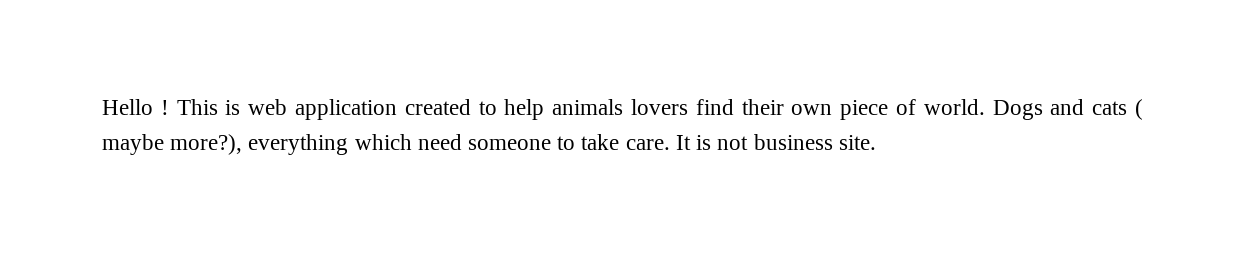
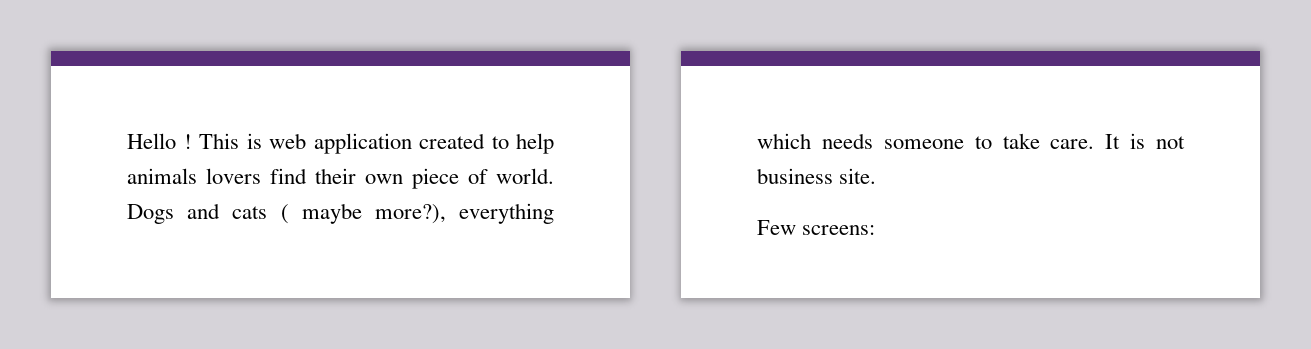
[417,134,462,150] need -> [821,133,873,149] needs
(876, 142) none -> [757,220,876,235] // Few screens:

